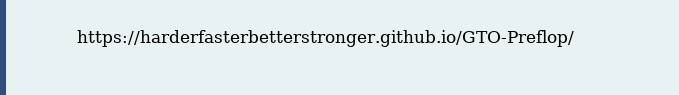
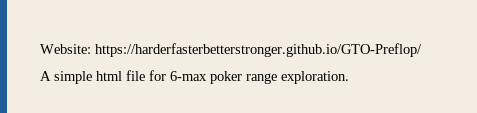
(77, 38) none -> [40,44,91,54] Website:
(574, 38) none -> [40,70,349,84] // A simple html file for 6-max poker range exploration.

